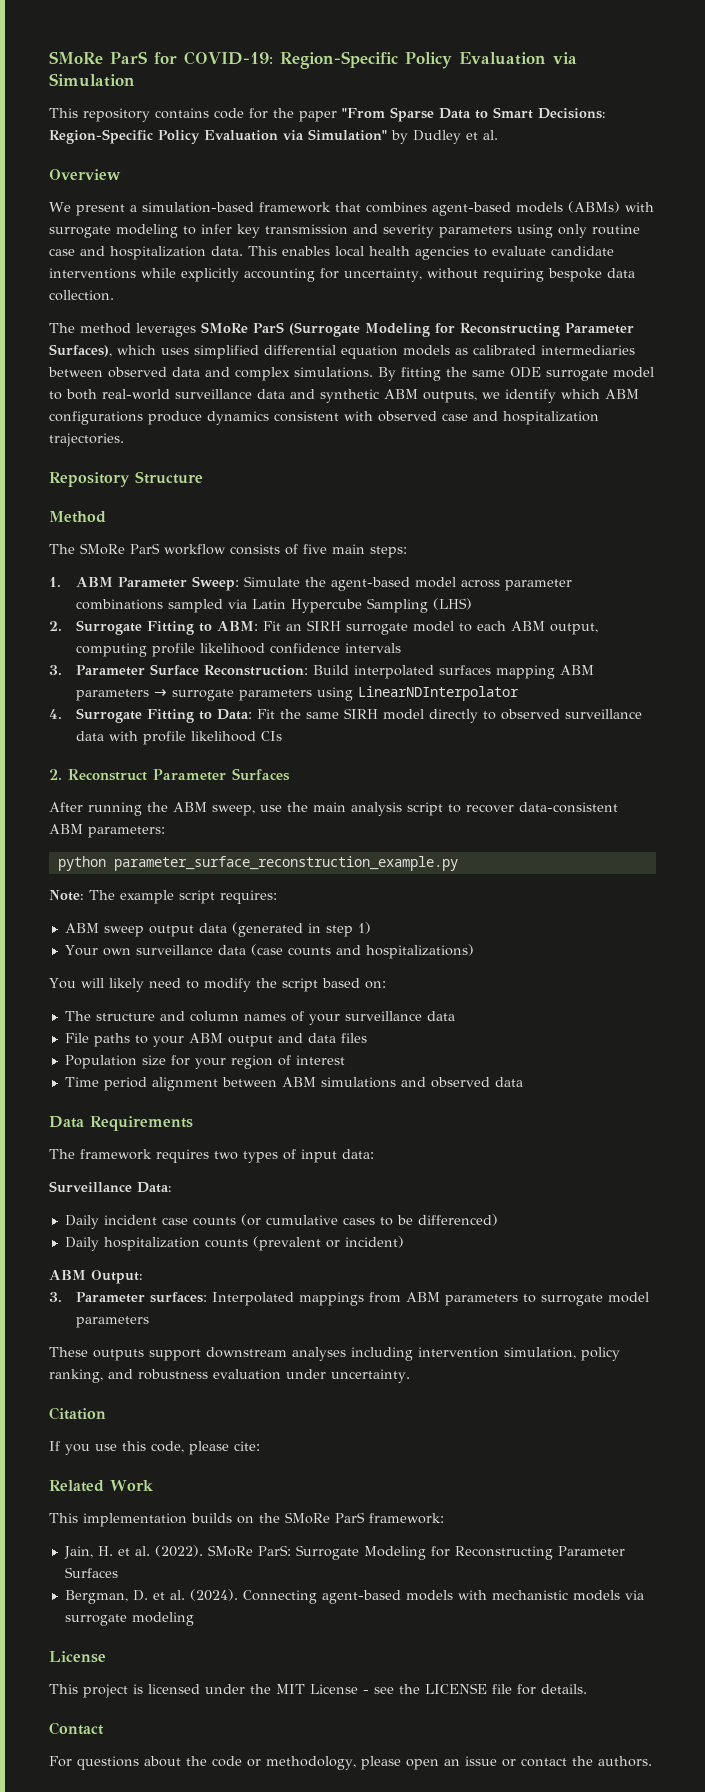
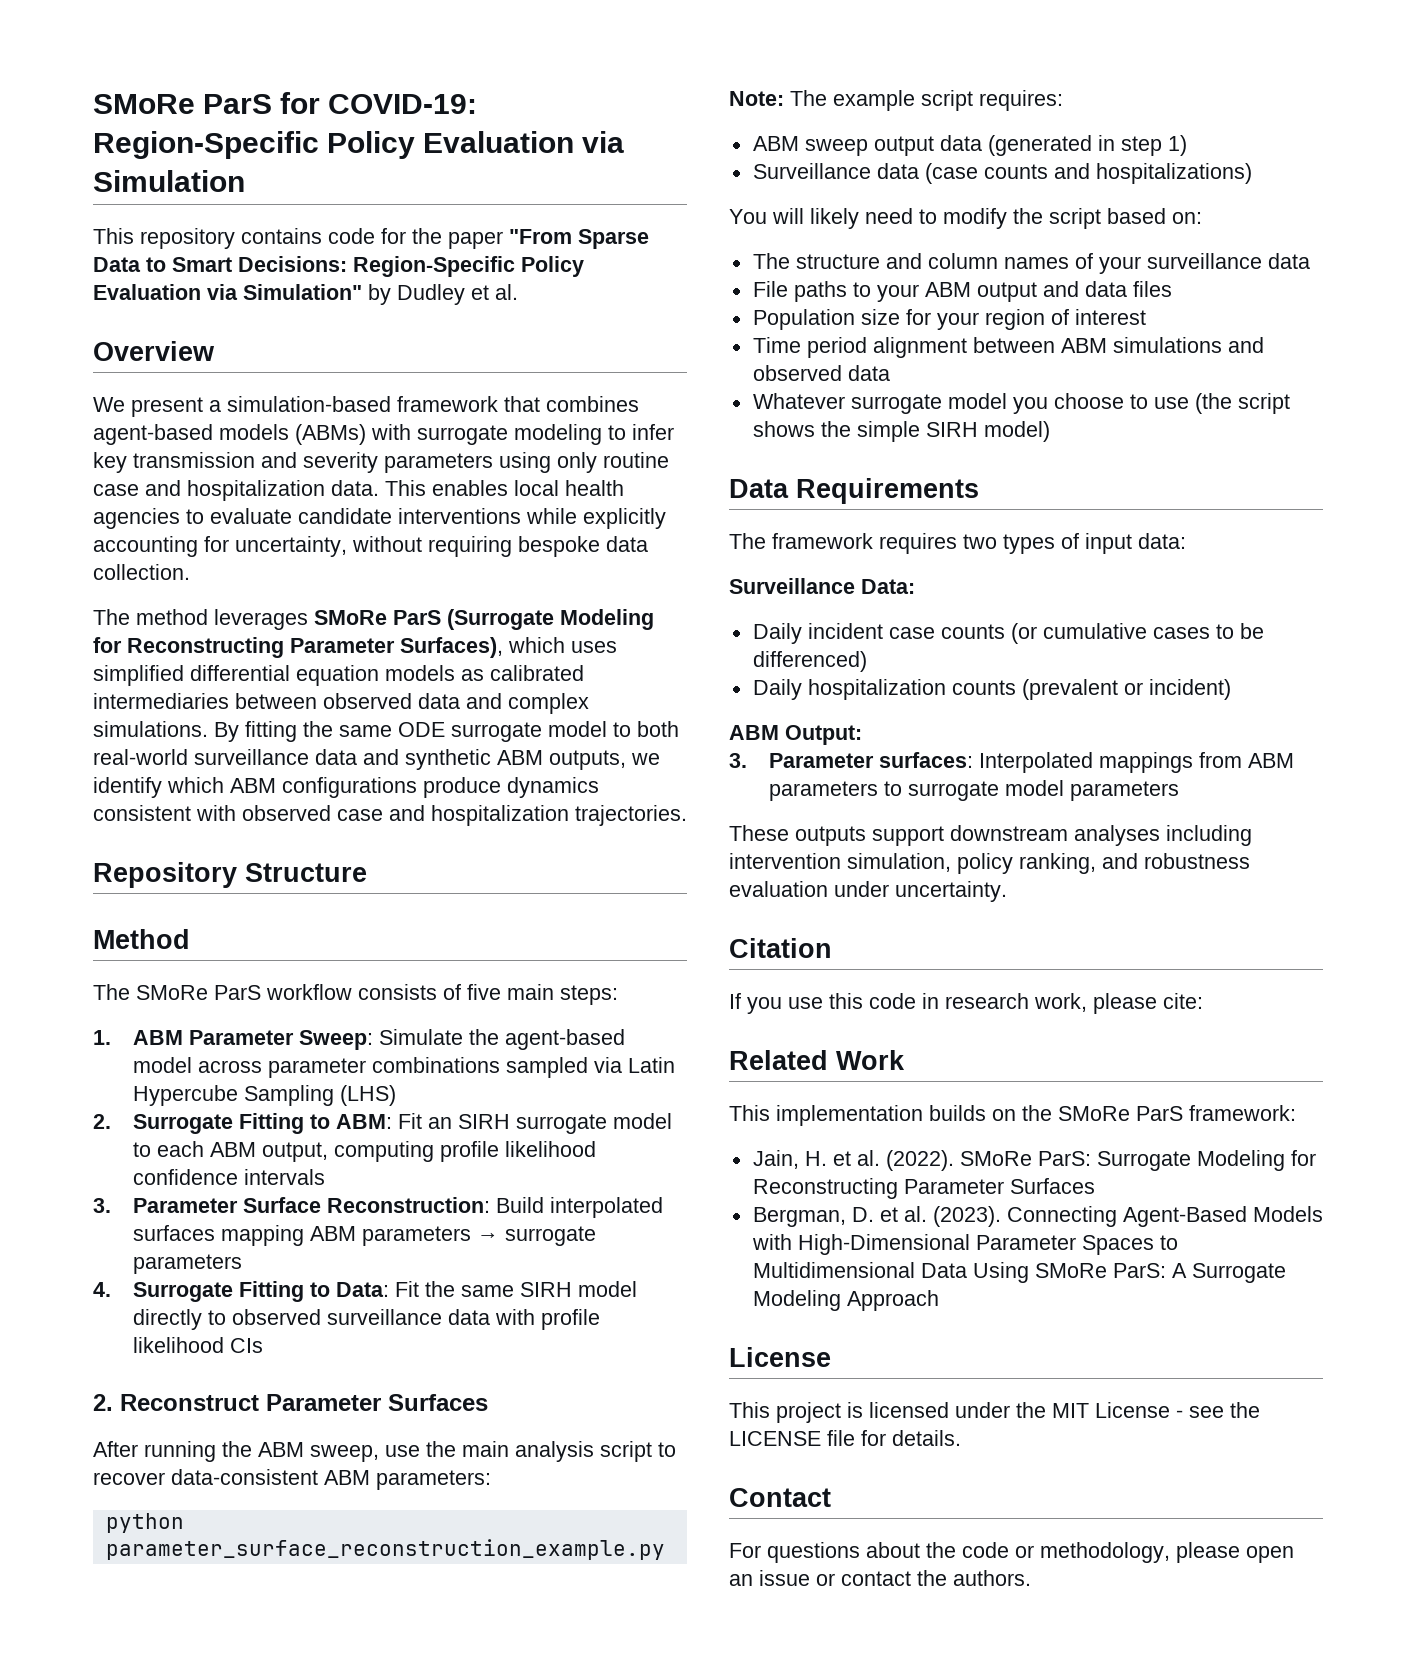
[316,686,519,701] using LinearNDInterpolator -> (242, 1264) none
[64,945,213,956] Your own surveillance -> [752,163,871,179] Surveillance
(523, 1082) none -> [752,393,1290,414] [752,421,1050,442] // Whatever surrogate model you choose to use (the script shows the simple SIRH model)
[151,1441,184,1453] code, -> [869,993,1087,1012] code in research work,
[189,1589,644,1604] [64,1612,194,1626] (2024). Connecting agent-based models with mechanistic models via surrogate modeling -> [932,1206,1323,1227] [751,1234,1178,1255] [752,1262,1286,1283] [752,1290,939,1311] (2023). Connecting Agent-Based Models with High-Dimensional Parameter Spaces to Multidimensional Data Using SMoRe ParS: A Surrogate Modeling Approach

